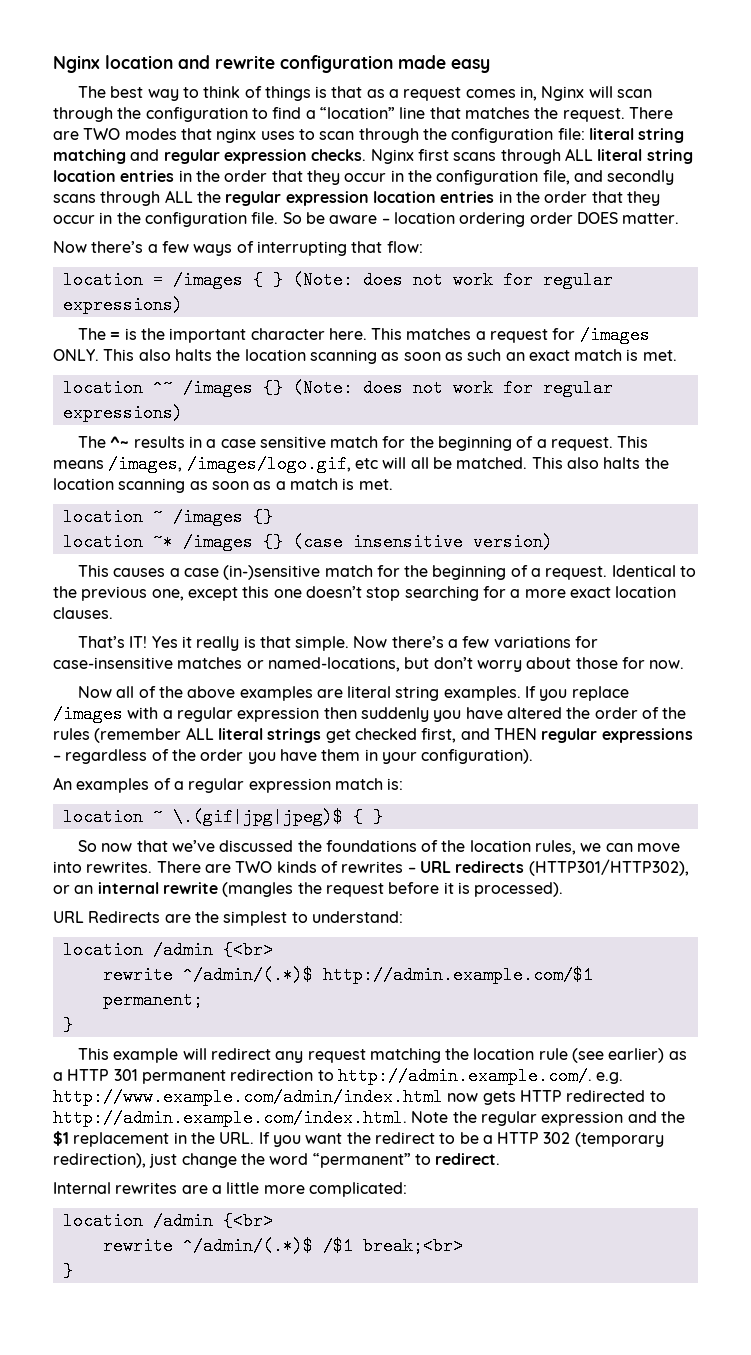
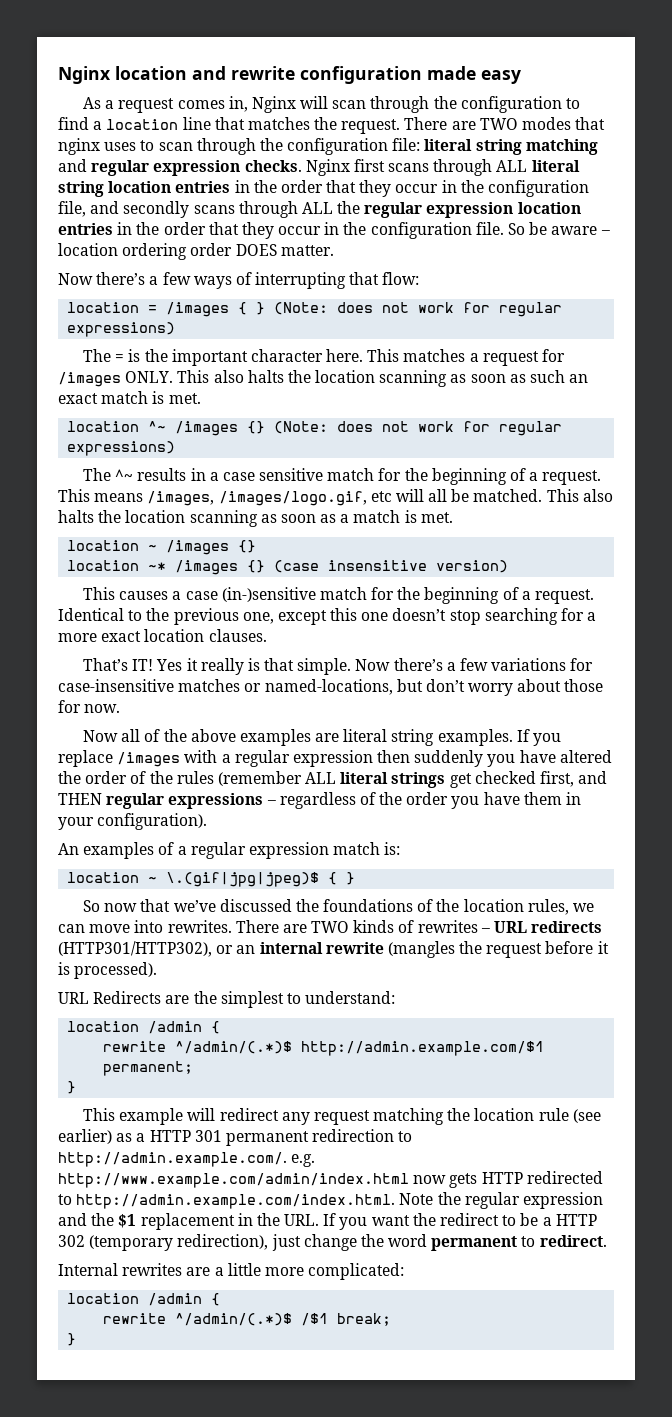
[77,86,385,101] The best way to think of things is that as -> [82,97,101,109] As
[319,107,395,119] “location” -> [106,119,179,130] location
[222,941,273,959] {<br> -> [211,1021,221,1034] {
[312,1153,411,1168] “permanent” -> [431,1236,518,1251] permanent
[222,1212,273,1230] {<br> -> [211,1293,221,1306] {
[362,1237,463,1255] break;<br> -> [337,1313,392,1326] break;

